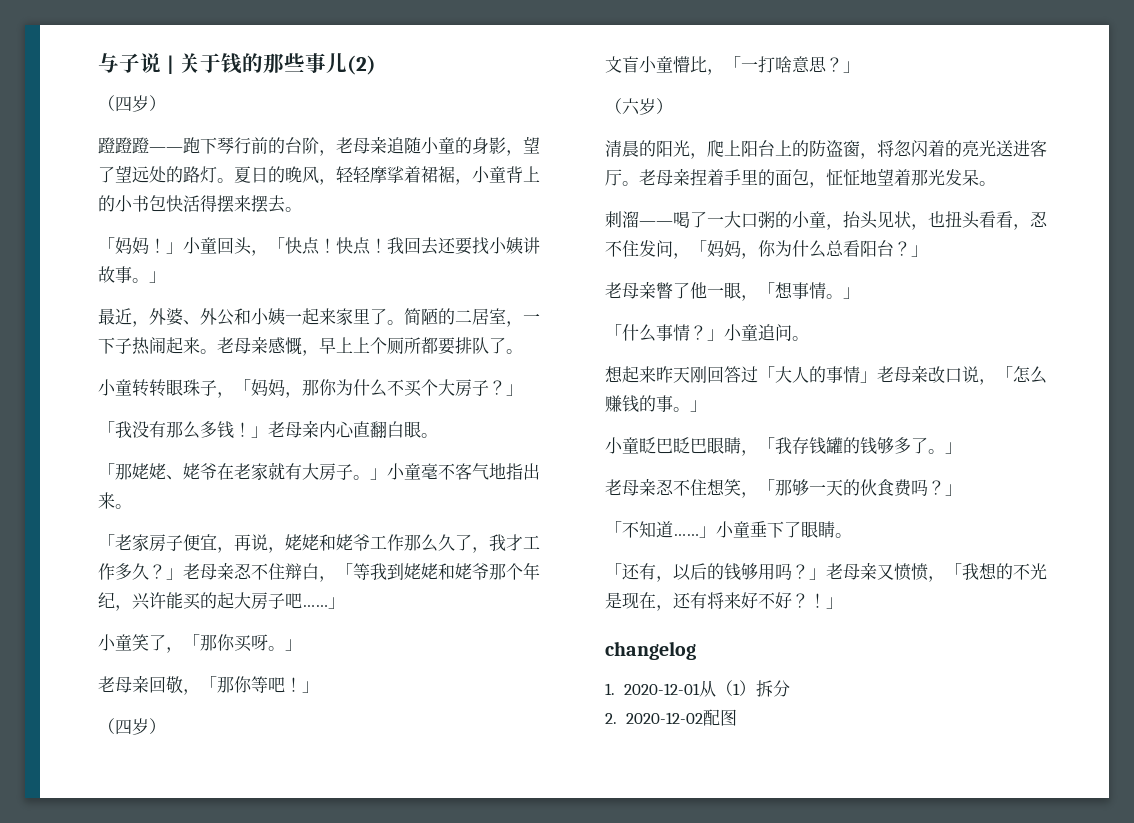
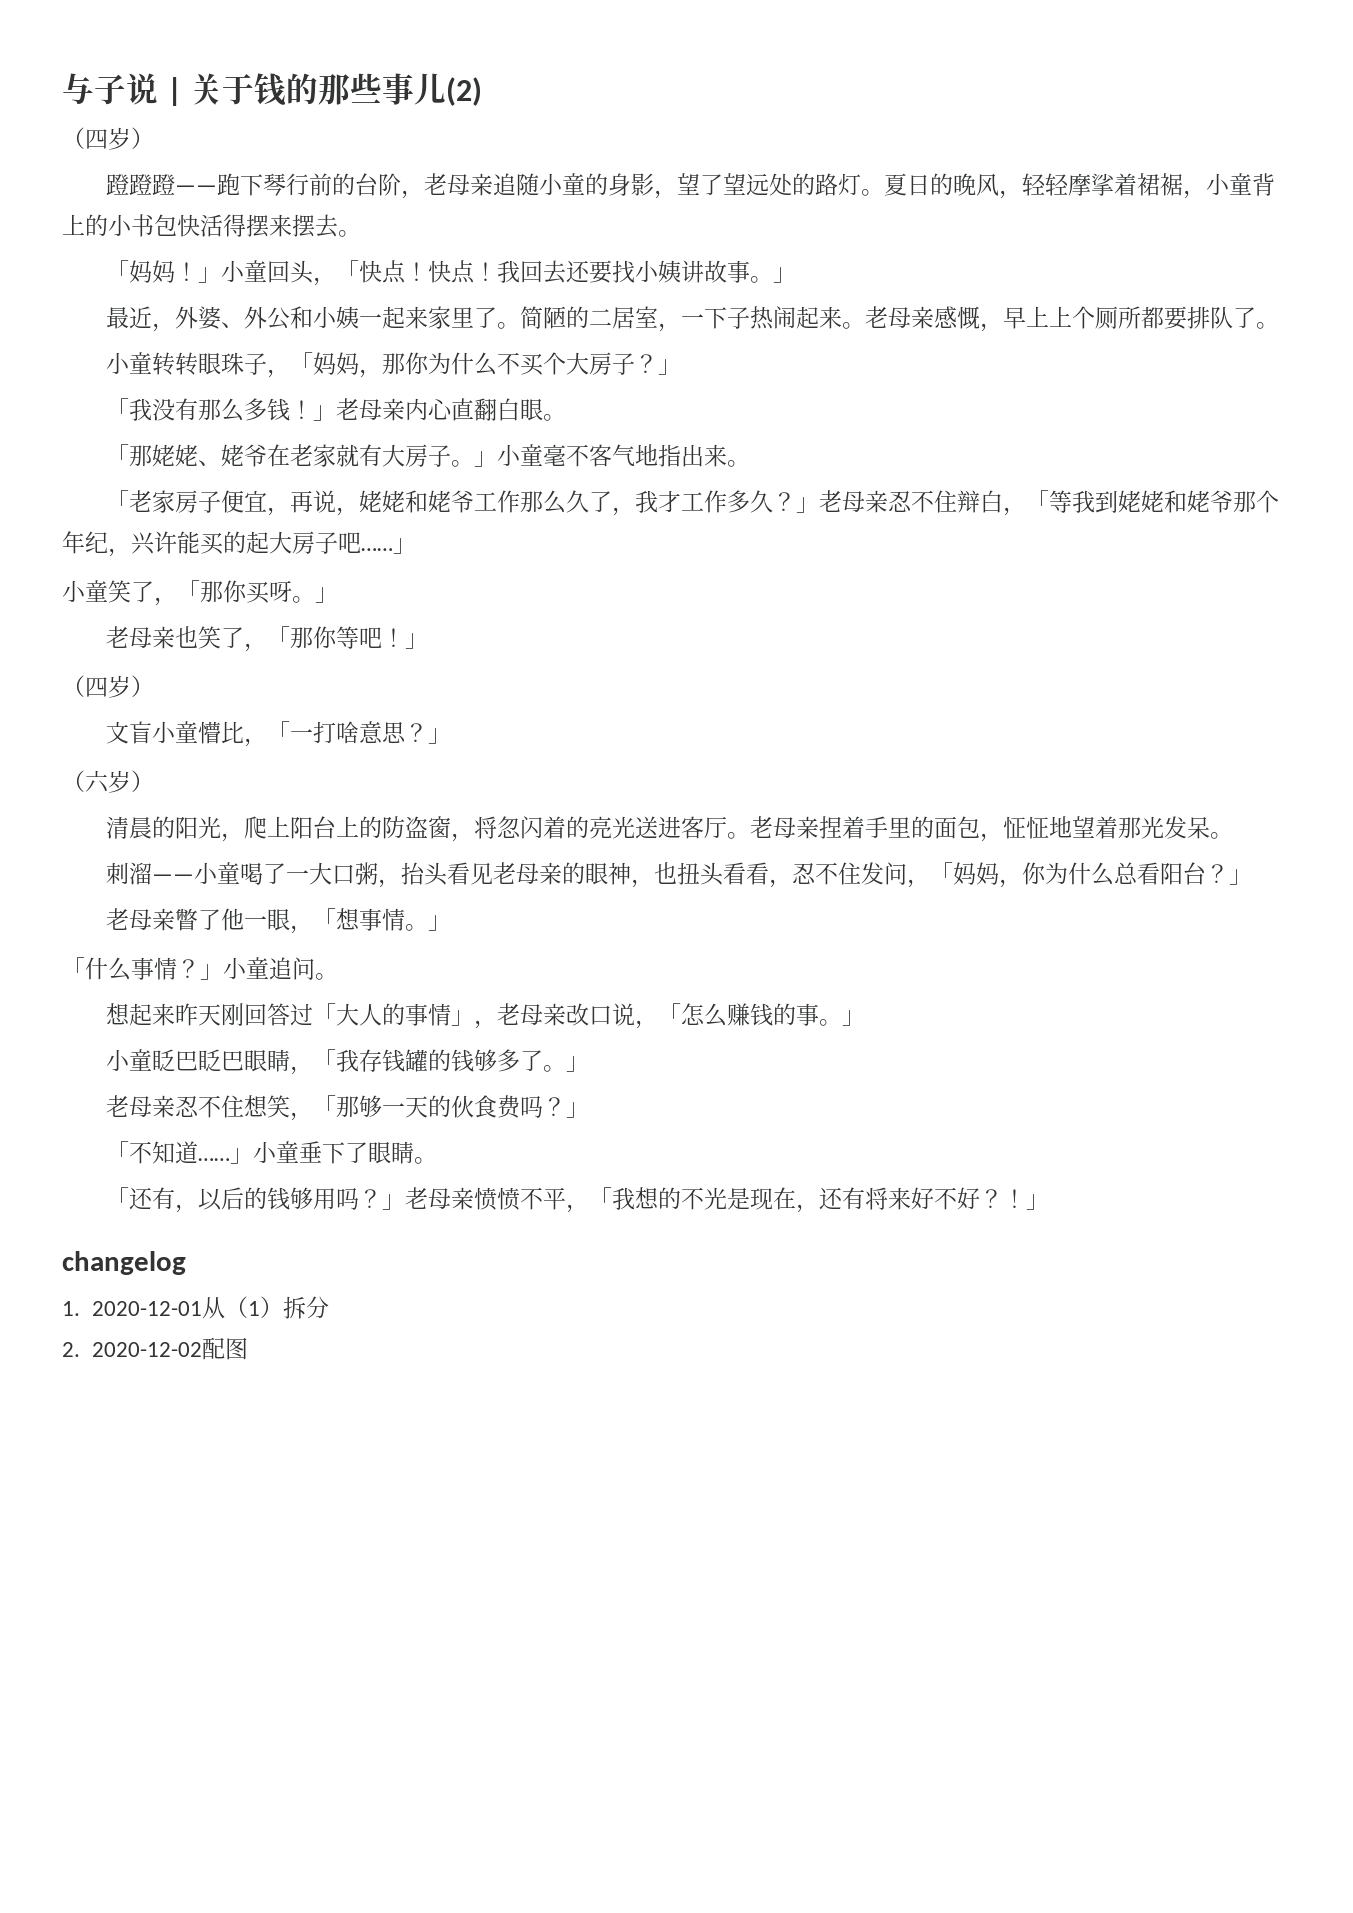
[149,676,183,694] 回敬 -> [175,626,245,649] 也笑了
(673, 223) none -> [194,862,241,885] 小童
[775,211,911,230] 的小童，抬头见状 -> [378,862,632,888] ，抬头看见老母亲的眼神
(877, 377) none -> [474,1020,498,1029] ，
[877,563,928,581] 又愤愤 -> [474,1187,567,1211] 愤愤不平

